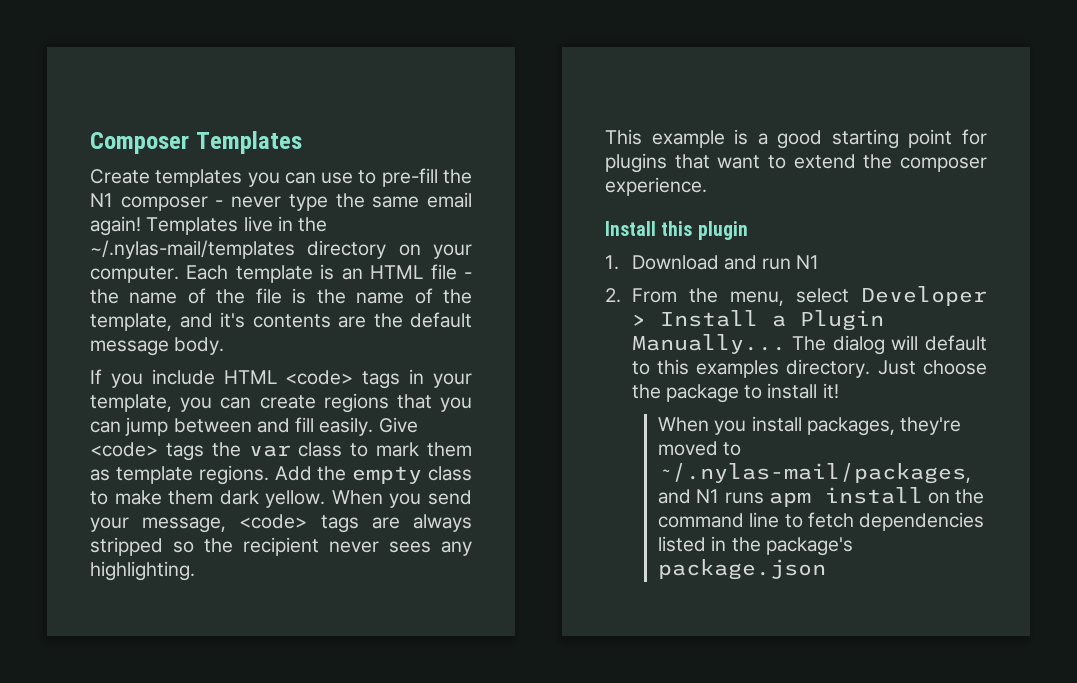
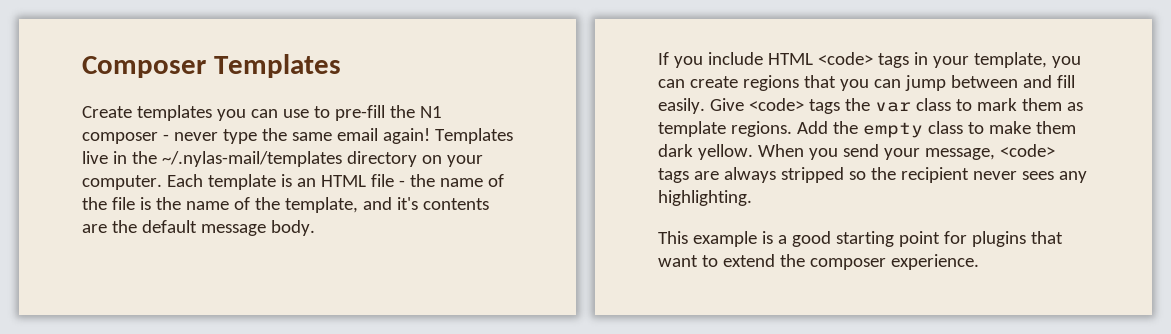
[605,221,748,240] [605,255,820,270] [605,286,987,306] [631,310,884,331] [631,334,987,355] [631,359,987,378] [631,383,839,403] [658,416,962,436] [658,441,742,456] [658,463,972,484] [658,487,985,507] [658,512,985,531] [658,536,853,556] [658,559,827,580] // Install this plugin // 1. Download and run N1 // 2. From the menu, select Developer > Install a Plugin Manually... The dialog will default to this examples directory. Just choose the package to install it! // When you install packages, they're moved to ~/.nylas-mail/packages, and N1 runs apm install on the command line to fetch dependencies listed in the package's package.json -> (979, 262) none

